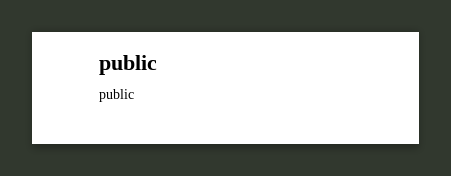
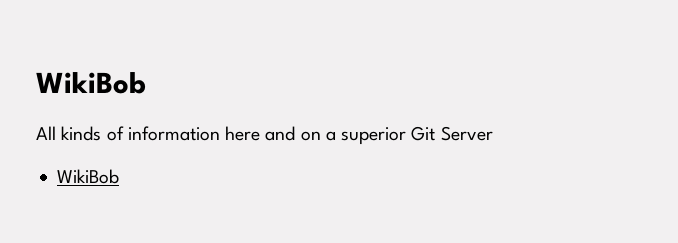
[99,55,157,75] [99,89,134,102] public // public -> [36,72,146,94] [36,126,493,145] [57,169,120,184] WikiBob // All kinds of information here and on a superior Git Server // WikiBob

